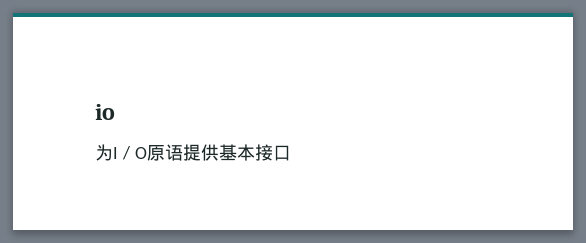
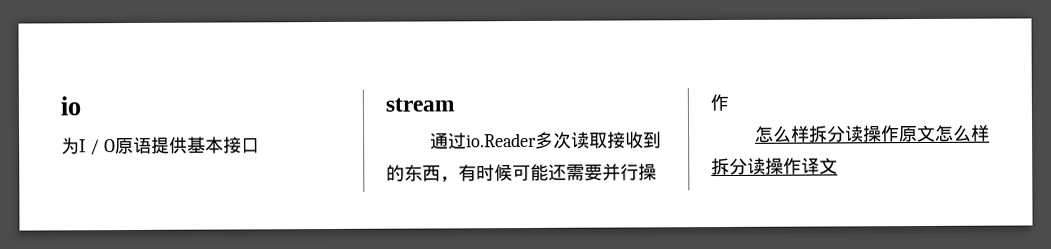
(291, 153) none -> [385,97,455,112] [430,131,663,150] [386,163,657,183] [710,93,729,112] [755,124,991,143] [711,157,838,176] // stream // 通过io.Reader多次读取接收到的东西，有时候可能还需要并行操作 // 怎么样拆分读操作原文怎么样拆分读操作译文

